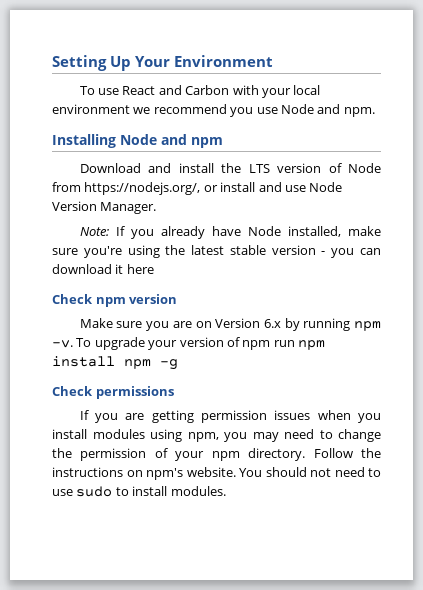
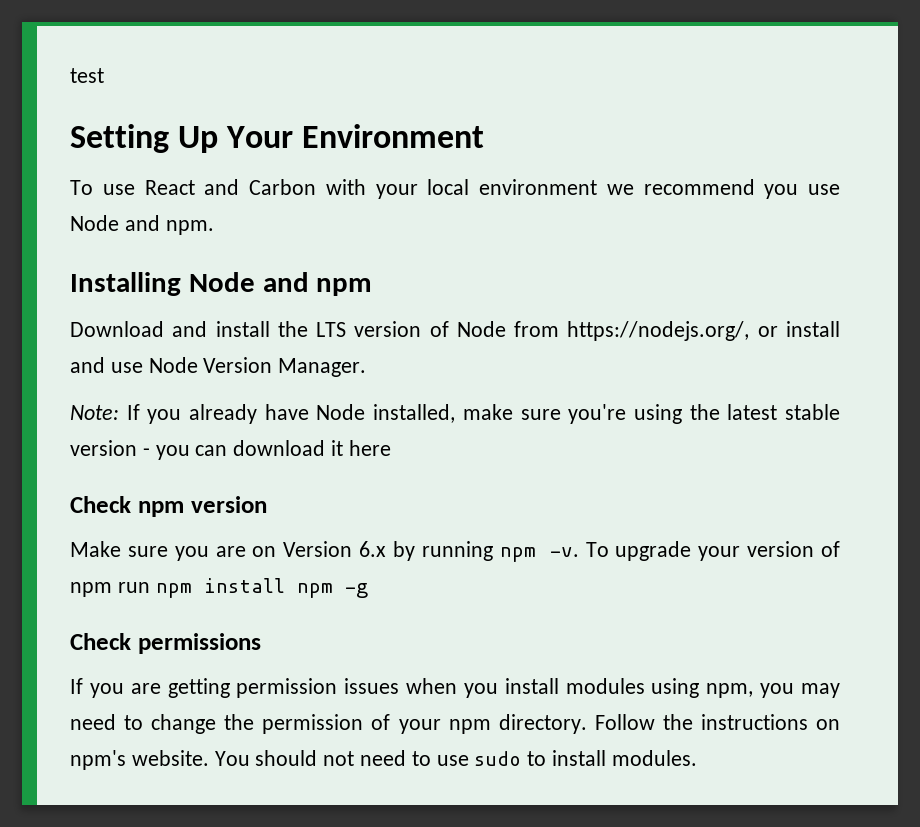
(52, 63) none -> [70,68,104,83] test //

